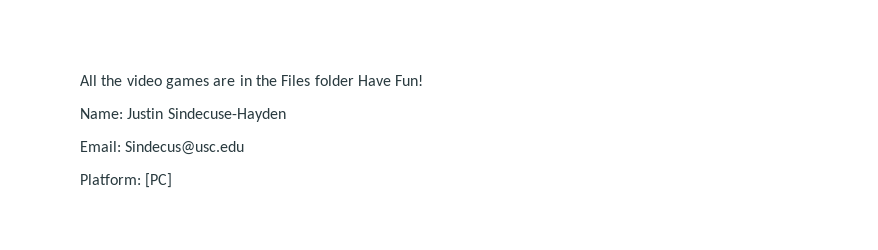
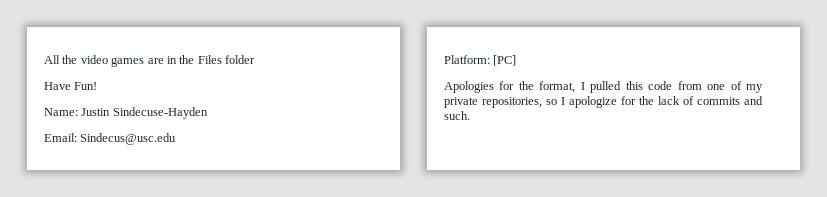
(354, 80) none -> (255, 59) //
(173, 180) none -> [444,81,763,93] [444,96,763,108] [444,111,470,120] // Apologies for the format, I pulled this code from one of my private repositories, so I apologize for the lack of commits and such.

